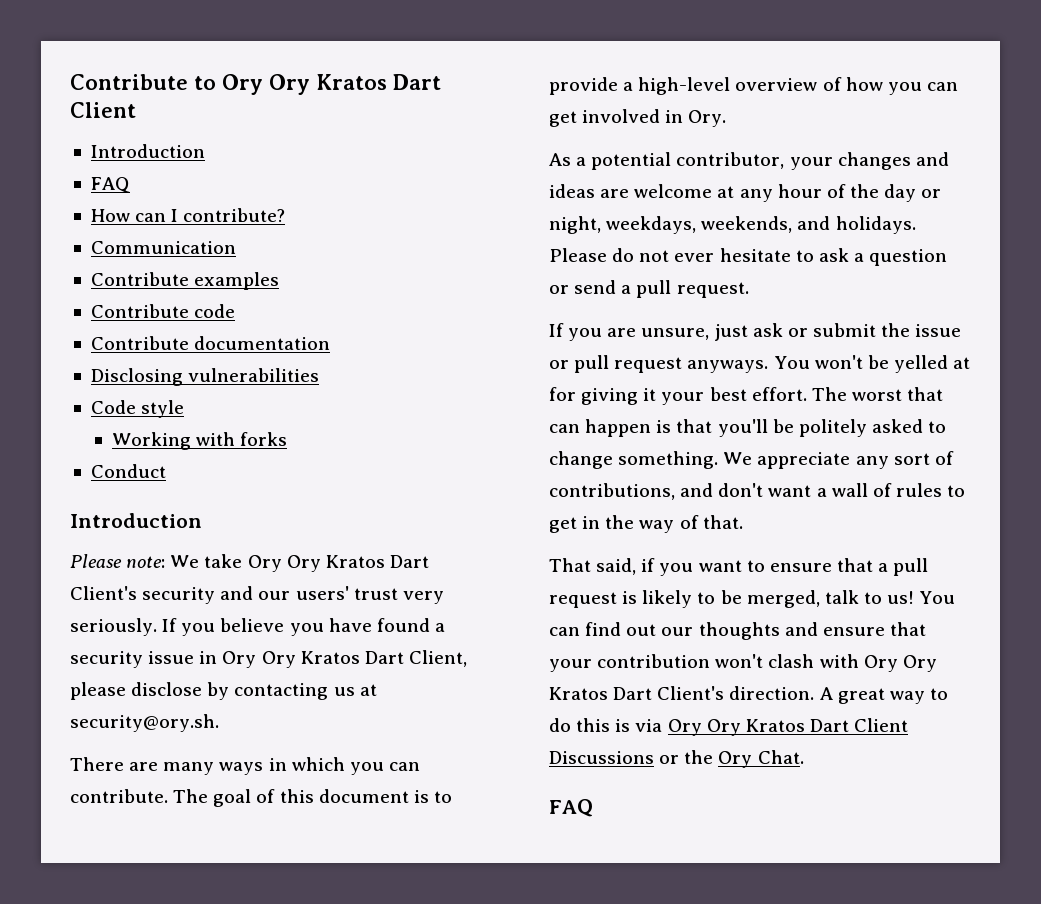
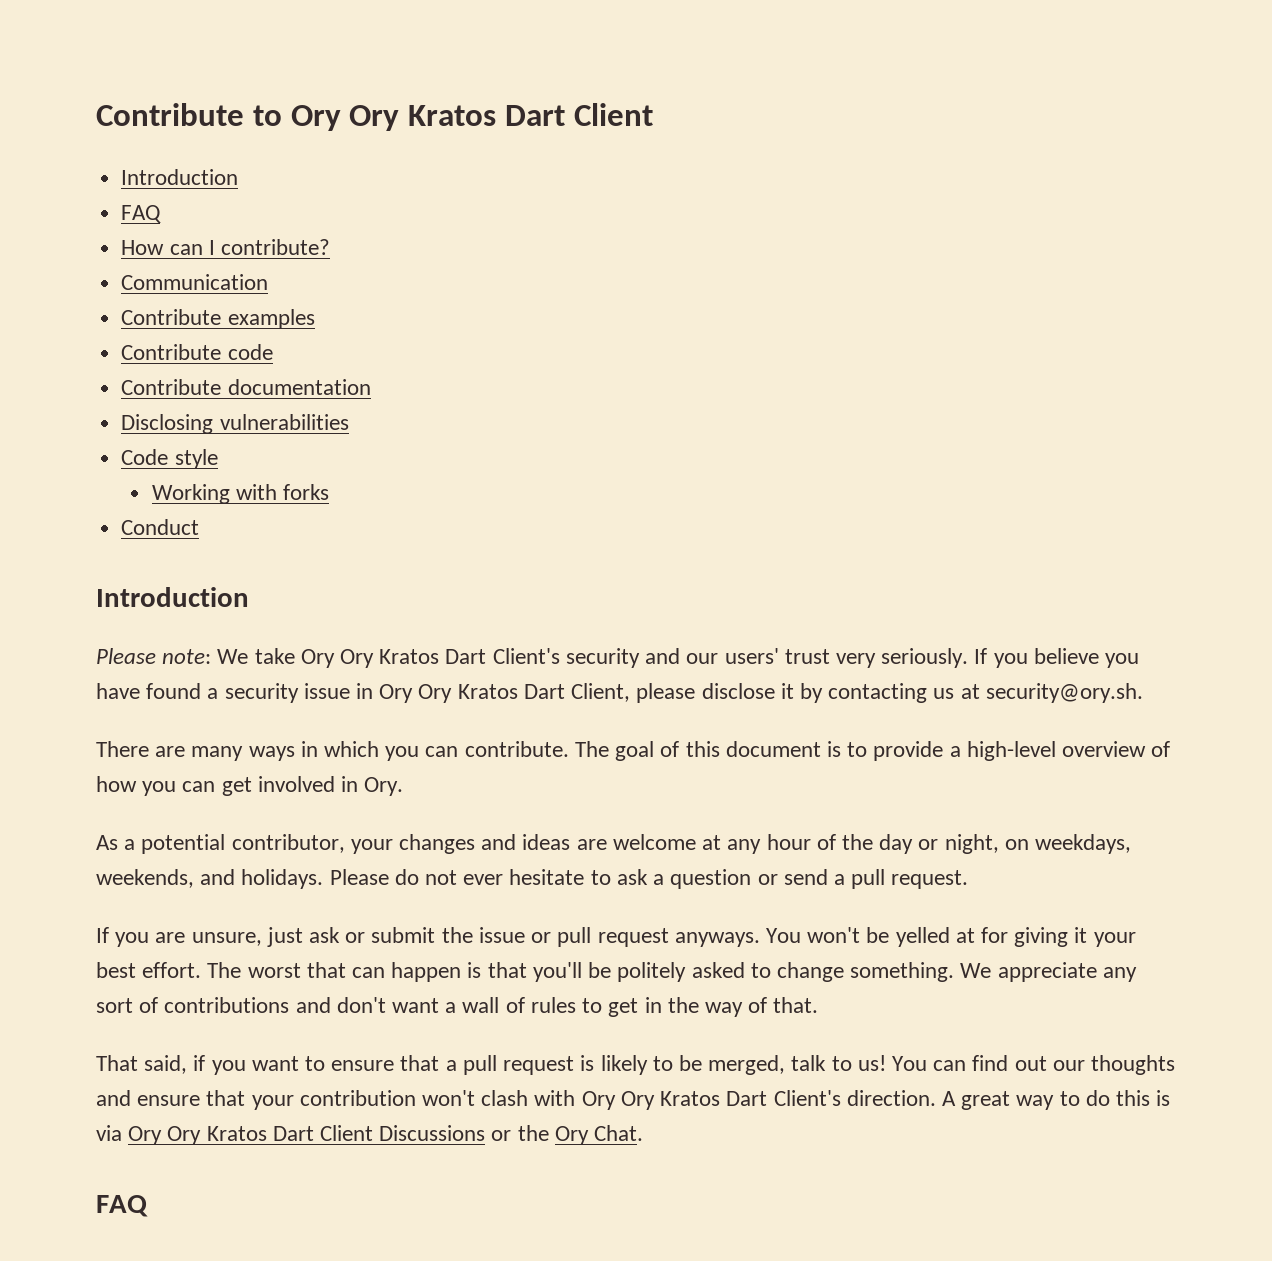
(203, 689) none -> [780,683,794,699] it
(601, 225) none -> [1004,839,1029,850] on
[549,483,675,500] contributions, -> [164,997,290,1013] contributions

